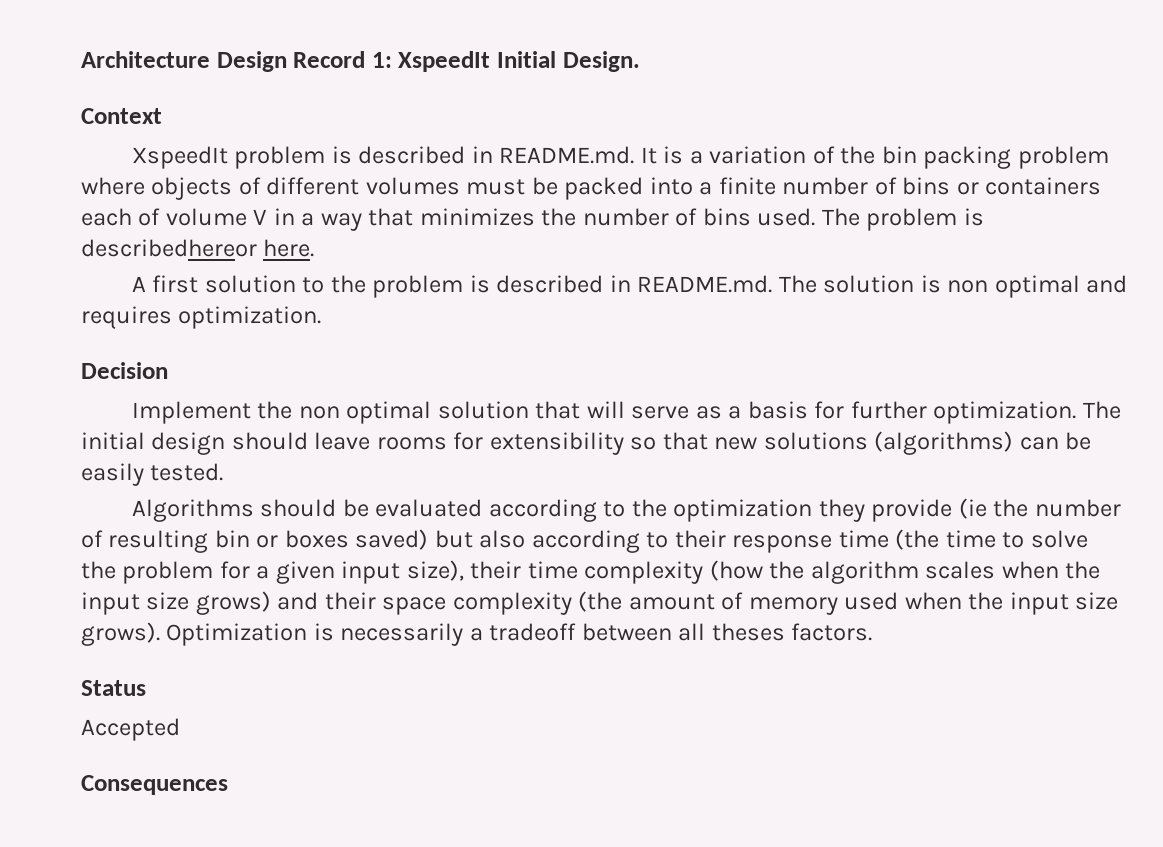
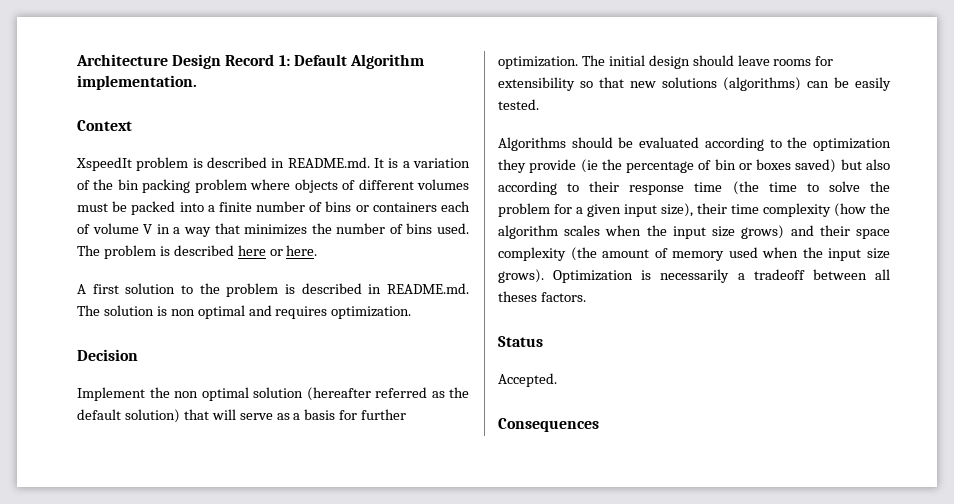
[398,51,640,72] XspeedIt Initial Design. -> [293,54,424,69] [77,75,197,90] Default Algorithm implementation.
[81,239,257,257] describedhereor -> [173,245,283,256] described here or
(529, 410) none -> [306,387,469,401] [77,409,180,423] (hereafter referred as the default solution)
[1034,499,1121,517] [81,530,209,553] number of resulting -> [626,160,712,173] percentage of
[81,718,180,741] Accepted -> [498,373,557,387] Accepted.

